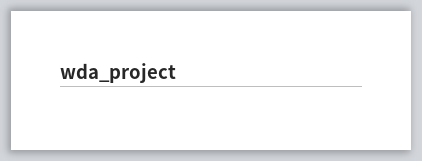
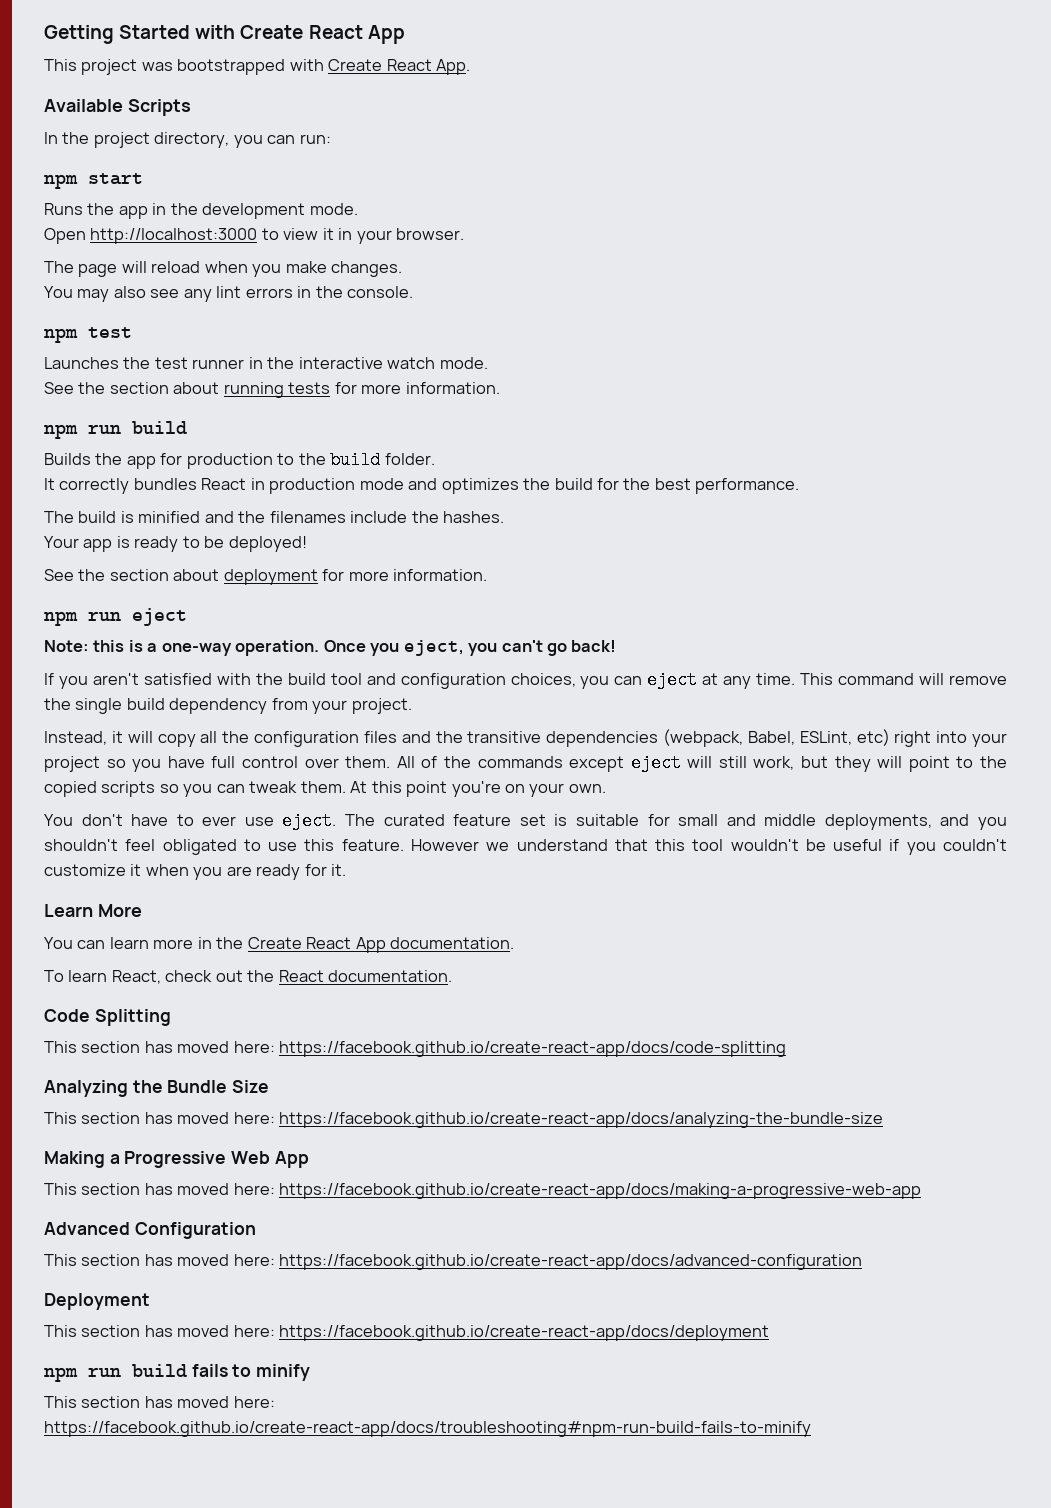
[60,63,176,83] wda_project -> [44,25,405,44] [44,59,471,75] [44,99,191,116] [44,132,331,148] [44,173,143,189] [44,203,358,219] [44,228,465,244] [44,261,403,277] [44,286,414,302] [44,327,132,343] [44,357,488,369] [44,382,500,398] [44,421,187,439] [44,451,435,469] [44,478,800,494] [44,511,505,523] [44,536,307,552] [44,569,488,585] [44,608,187,626] [44,640,617,656] [44,671,1008,689] [44,698,412,714] [44,729,1008,747] [44,754,1008,772] [44,781,606,797] [44,812,1007,830] [44,839,1008,855] [44,864,347,880] [44,904,142,917] [44,937,515,953] [44,970,453,984] [44,1009,171,1026] [44,1041,787,1057] [44,1080,270,1097] [44,1112,884,1128] [44,1151,309,1168] [44,1183,922,1199] [44,1222,256,1239] [44,1254,863,1270] [44,1293,150,1310] [44,1325,770,1341] [44,1364,311,1382] [44,1396,275,1408] [44,1421,811,1437] Getting Started with Create React App // This project was bootstrapped with Create React App. // Available Scripts // In the project directory, you can run: // npm start // Runs the app in the development mode. // Open http://localhost:3000 to view it in your browser. // The page will reload when you make changes. // You may also see any lint errors in the console. // npm test // Launches the test runner in the interactive watch mode. // See the section about running tests for more information. // npm run build // Builds the app for production to the build folder. // It correctly bundles React in production mode and optimizes the build for the best performance. // The build is minified and the filenames include the hashes. // Your app is ready to be deployed! // See the section about deployment for more information. // npm run eject // Note: this is a one-way operation. Once you eject, you can't go back! // If you aren't satisfied with the build tool and configuration choices, you can eject at any time. This command will remove the single build dependency from your project. // Instead, it will copy all the configuration files and the transitive dependencies (webpack, Babel, ESLint, etc) right into your project so you have full control over them. All of the commands except eject will still work, but they will point to the copied scripts so you can tweak them. At this point you're on your own. // You don't have to ever use eject. The curated feature set is suitable for small and middle deployments, and you shouldn't feel obligated to use this feature. However we understand that this tool wouldn't be useful if you couldn't customize it when you are ready for it. // Learn More // You can learn more in the Create React App documentation. // To learn React, check out the React documentation. // Code Splitting // This section has moved here: https://facebook.github.io/create-react-app/docs/code-splitting // Analyzing the Bundle Size // This section has moved here: https://facebook.github.io/create-react-app/docs/analyzing-the-bundle-size // Making a Progressive Web App // This section has moved here: https://facebook.github.io/create-react-app/docs/making-a-progressive-web-app // Advanced Configuration // This section has moved here: https://facebook.github.io/create-react-app/docs/advanced-configuration // Deployment // This section has moved here: https://facebook.github.io/create-react-app/docs/deployment // npm run build fails to minify // This section has moved here: https://facebook.github.io/create-react-app/docs/troubleshooting#npm-run-build-fails-to-minify

